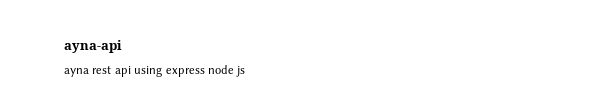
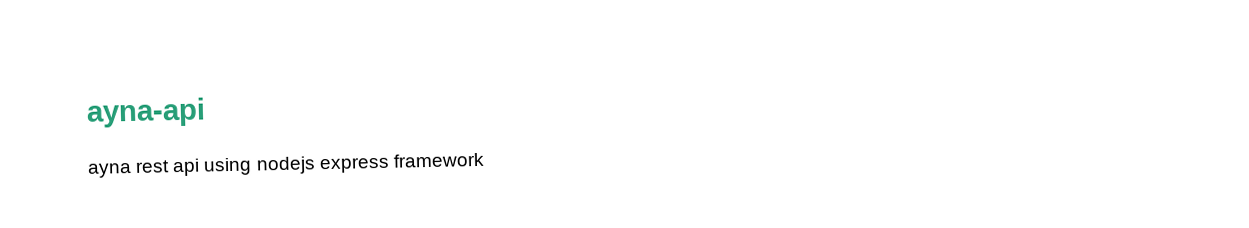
[165,65,246,77] express node js -> [255,152,485,175] nodejs express framework

